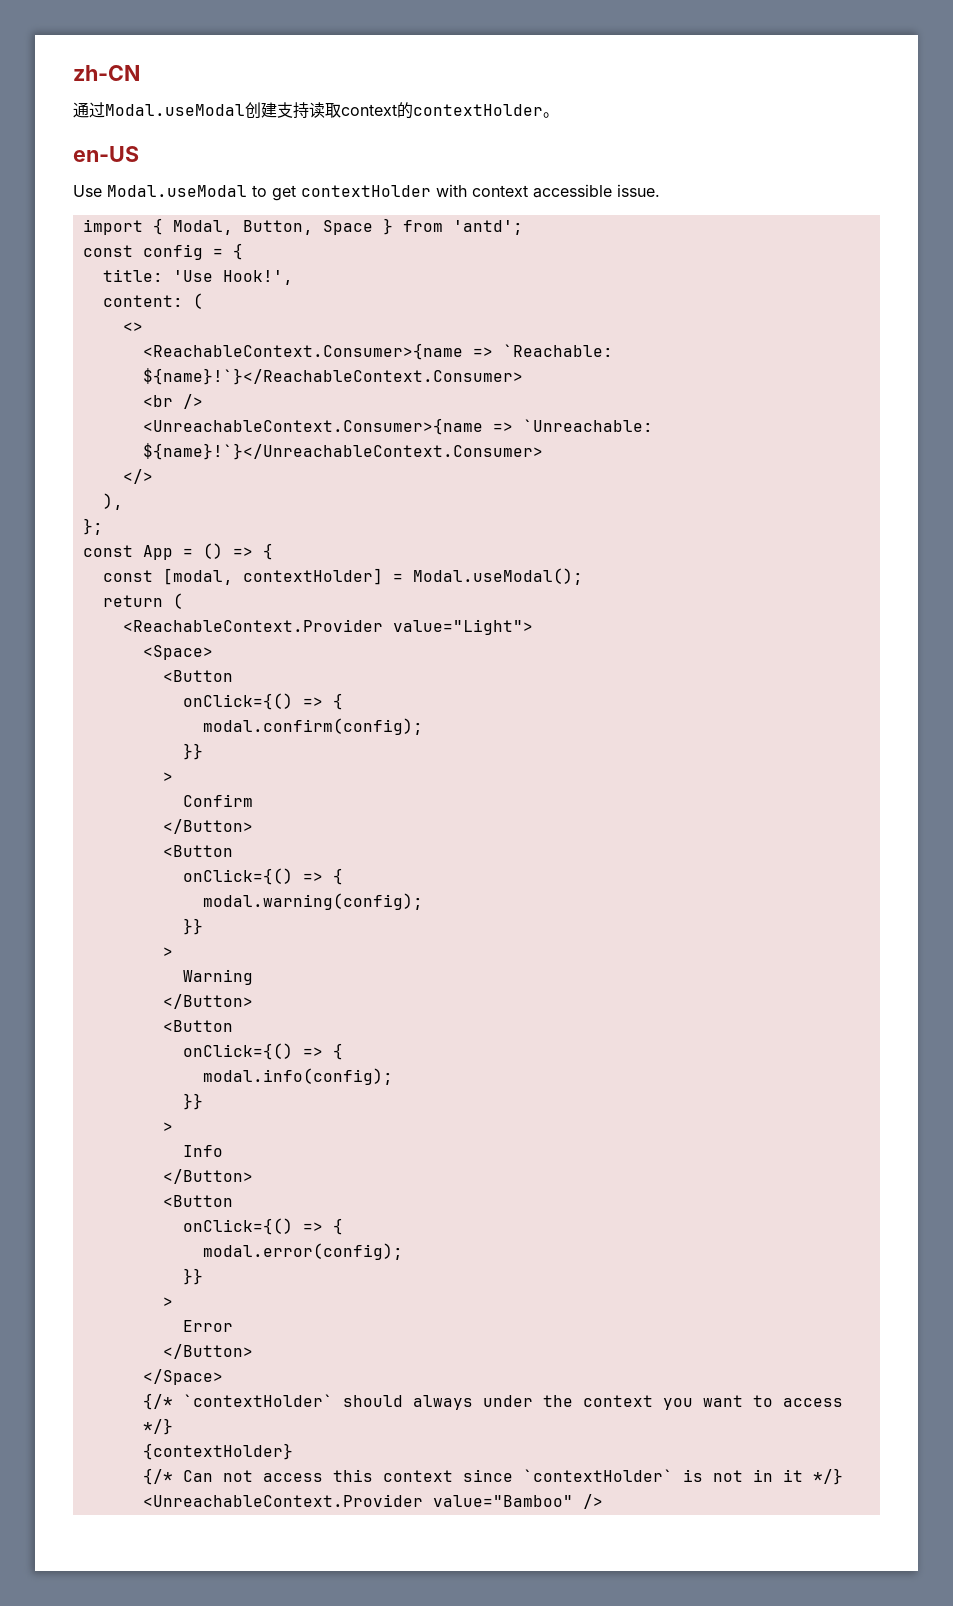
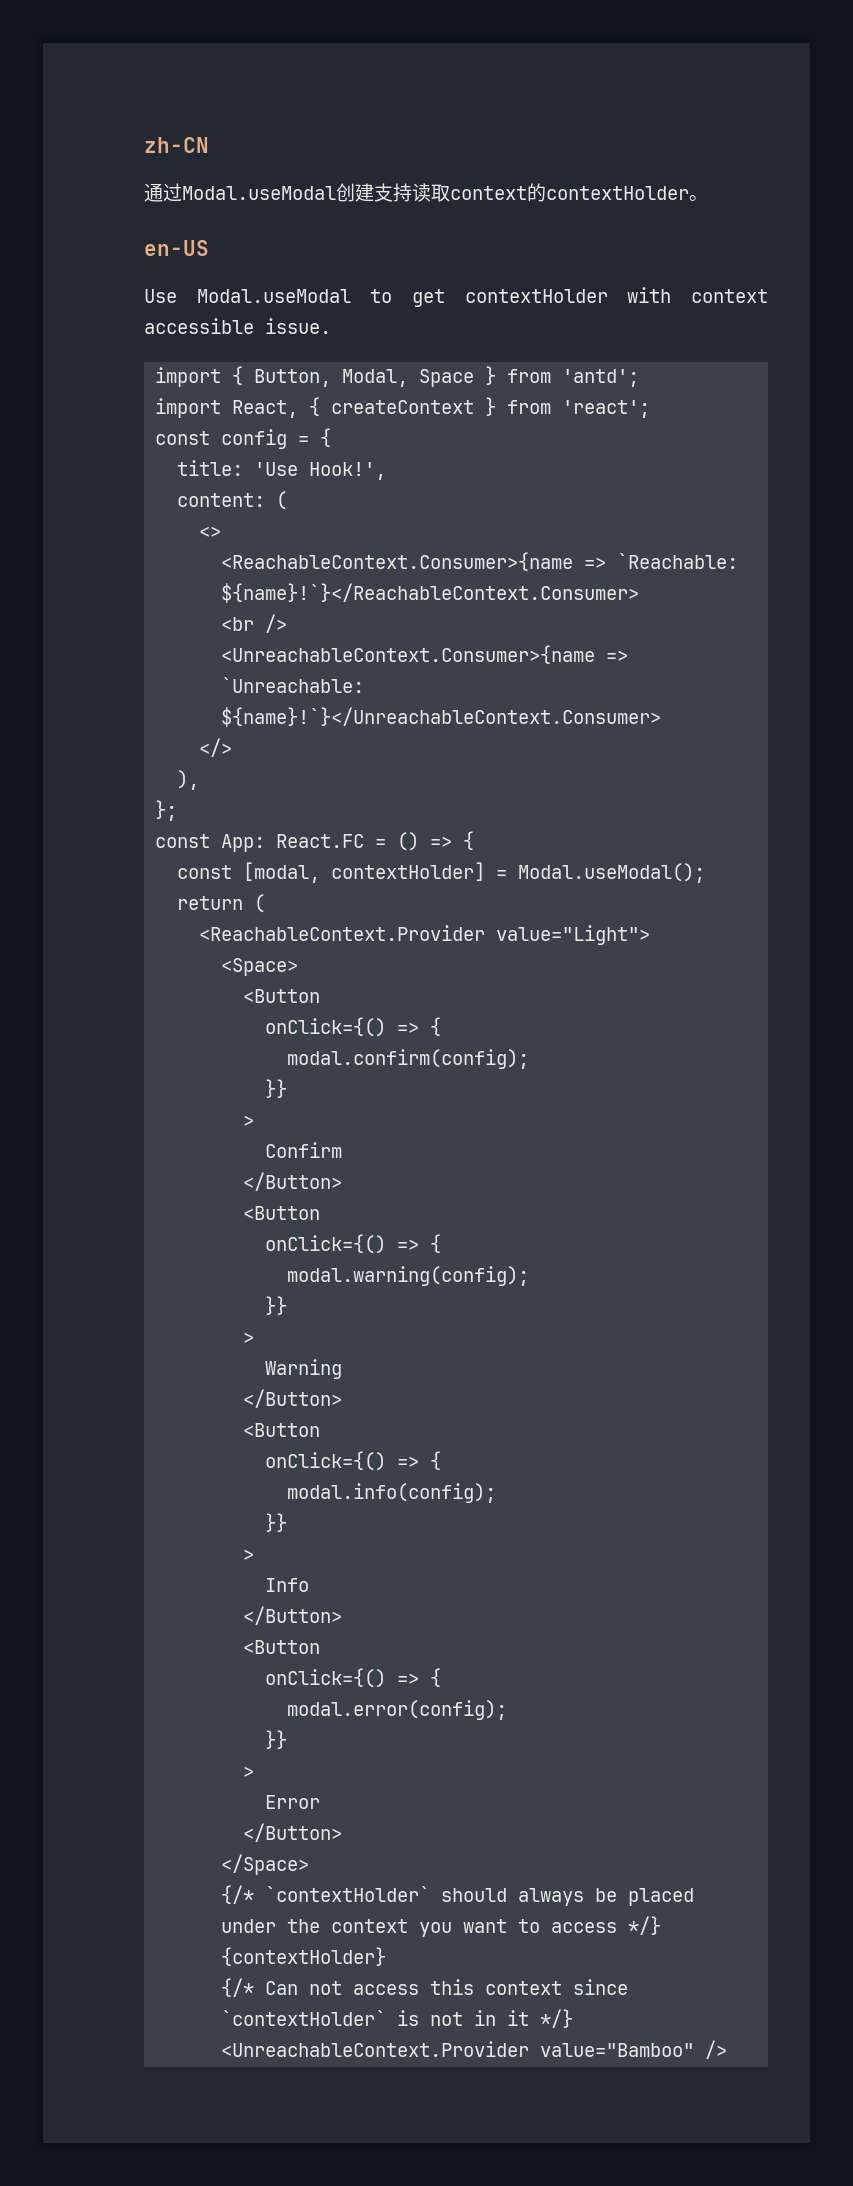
[172,220,313,235] Modal, Button, -> [254,369,409,387] Button, Modal,
(523, 227) none -> [155,397,651,418] // import React, { createContext } from 'react';
[142,545,173,560] App -> [221,834,365,852] App: React.FC
(473, 1402) none -> [595,1888,695,1906] be placed

